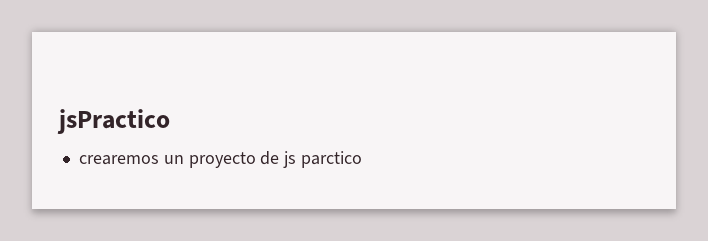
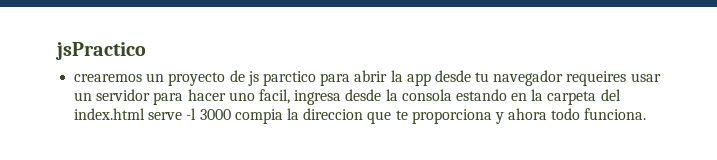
(363, 159) none -> [320,70,661,86] [74,89,621,105] [74,108,647,124] para abrir la app desde tu navegador requeires usar un servidor para hacer uno facil, ingresa desde la consola estando en la carpeta del index.html serve -l 3000 compia la direccion que te proporciona y ahora todo funciona.

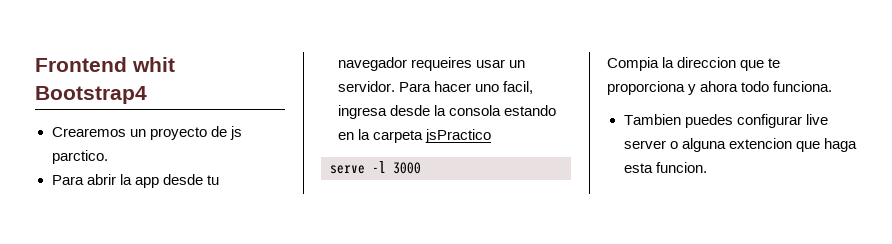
[55,42,146,60] [74,74,143,82] jsPractico // crearemos -> [35,57,175,72] [35,86,147,104] [51,127,126,137] Frontend whit Bootstrap4 // Crearemos
[262,71,351,86] parctico para -> [51,150,108,164] [51,175,84,185] parctico. // Para
[96,89,184,105] servidor para -> [337,81,431,92] servidor. Para
[600,89,621,101] [74,108,146,120] del index.html -> [424,129,491,143] jsPractico //
[234,109,283,124] compia -> [607,57,659,71] // Compia
(647, 114) none -> [623,114,828,128] [623,138,857,152] [623,162,707,173] // Tambien puedes configurar live server o alguna extencion que haga esta funcion.

